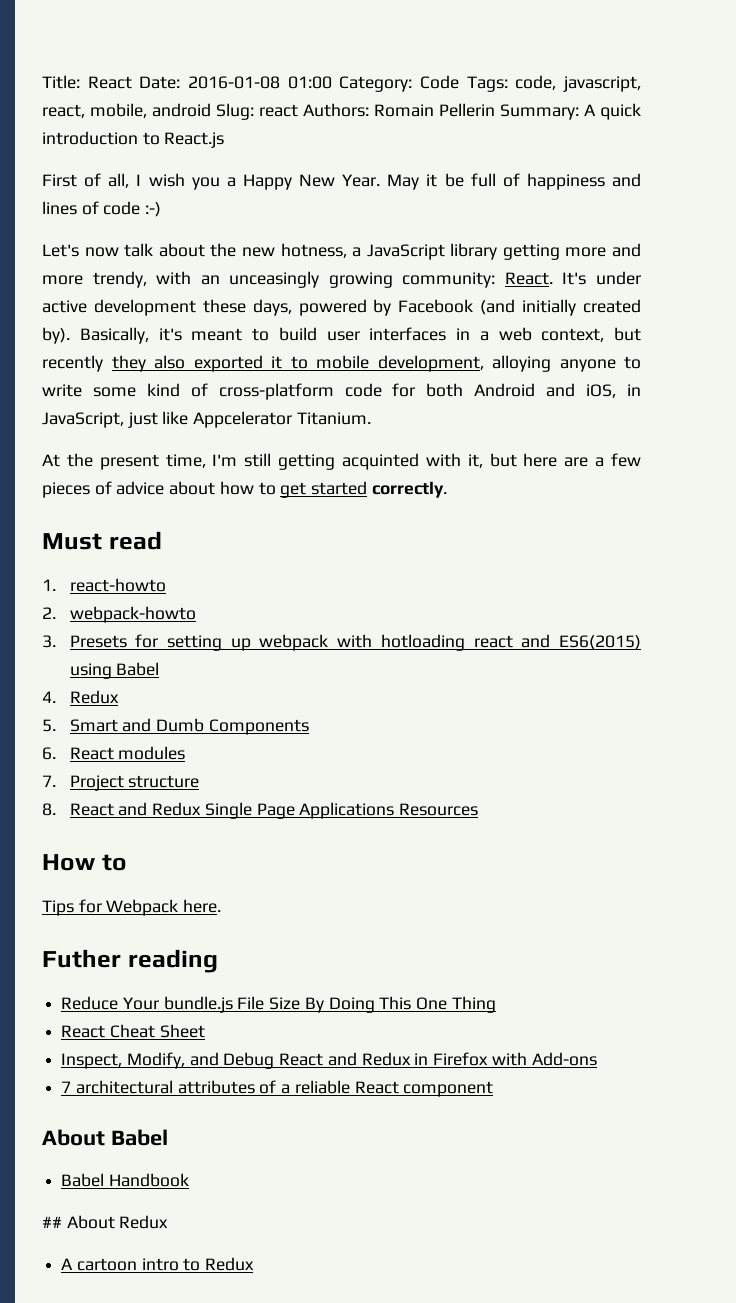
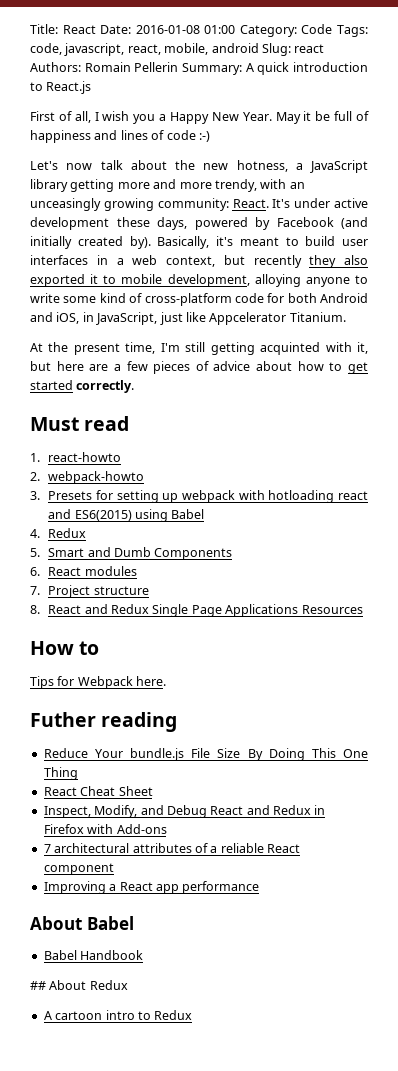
(494, 1089) none -> [43,881,260,894] // Improving a React app performance

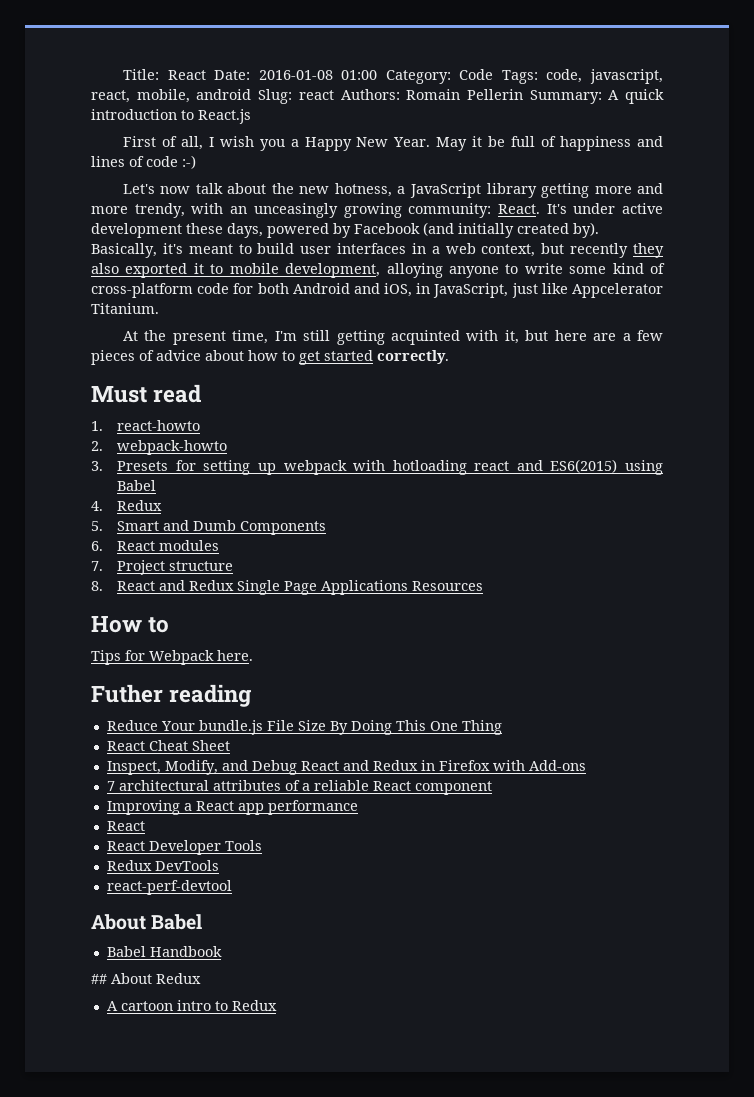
(260, 887) none -> [106,821,145,831] [106,840,262,855] [106,860,219,871] [106,880,232,895] // React // React Developer Tools // Redux DevTools // react-perf-devtool

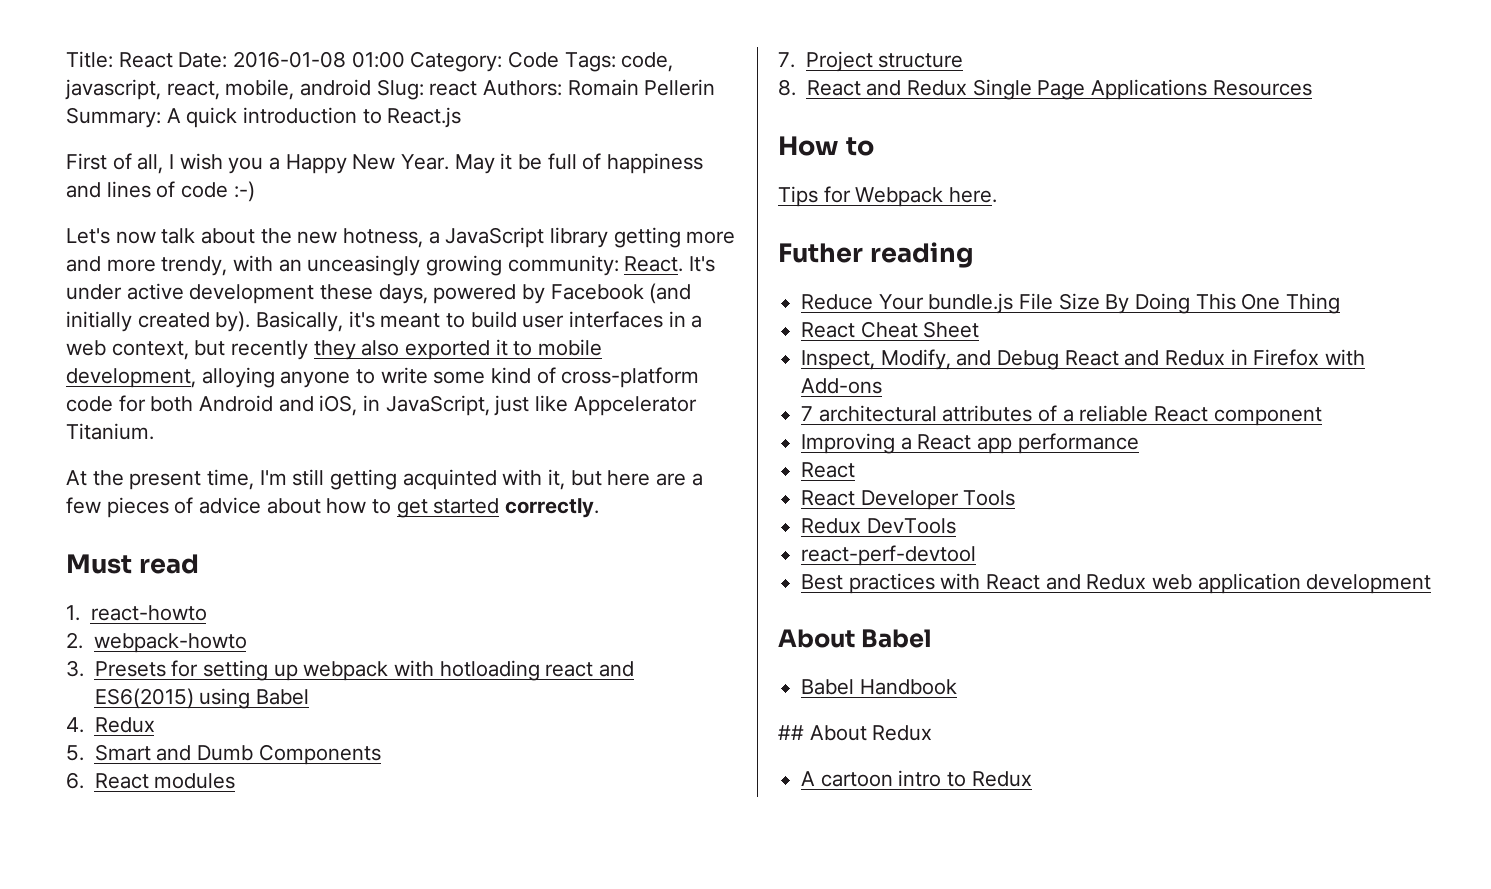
(232, 887) none -> [801,573,1432,594] // Best practices with React and Redux web application development

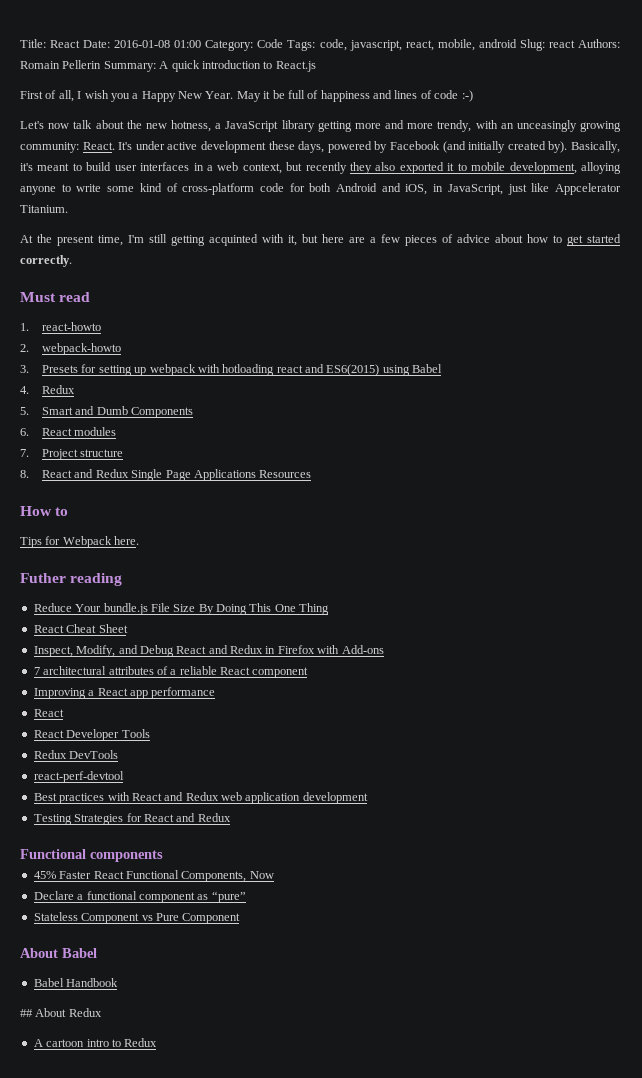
(1432, 584) none -> [33,813,231,825] [20,849,163,862] [33,870,274,882] [33,891,246,903] [33,912,241,924] // Testing Strategies for React and Redux // Functional components // 45% Faster React Functional Components, Now // Declare a functional component as “pure” // Stateless Component vs Pure Component

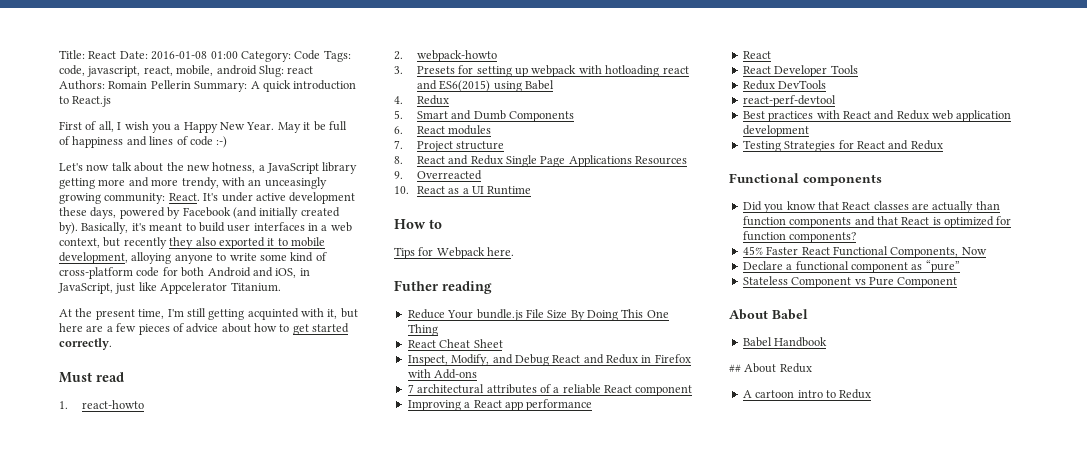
(312, 474) none -> [394,170,482,180] [394,186,532,195] // 9. Overreacted // 10. React as a UI Runtime
(163, 856) none -> [742,201,1000,213] [742,216,1012,228] [742,231,857,243] // Did you know that React classes are actually than function components and that React is optimized for function components?

